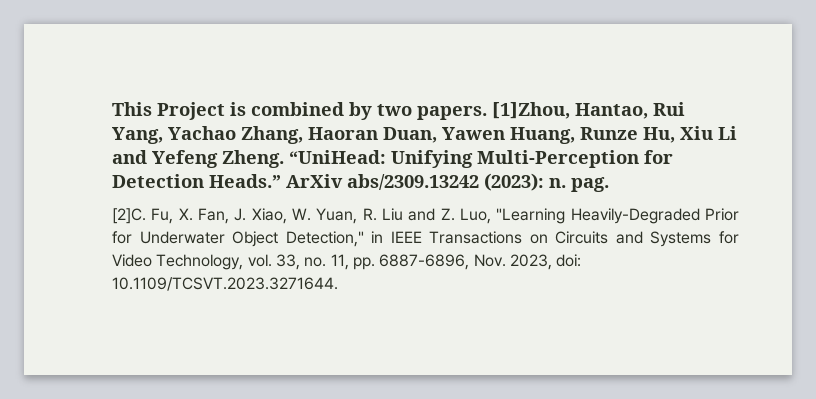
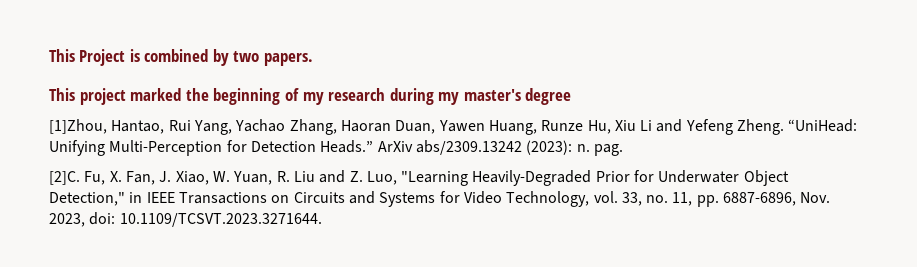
(487, 113) none -> [49,88,572,105] // This project marked the beginning of my research during my master's degree //

